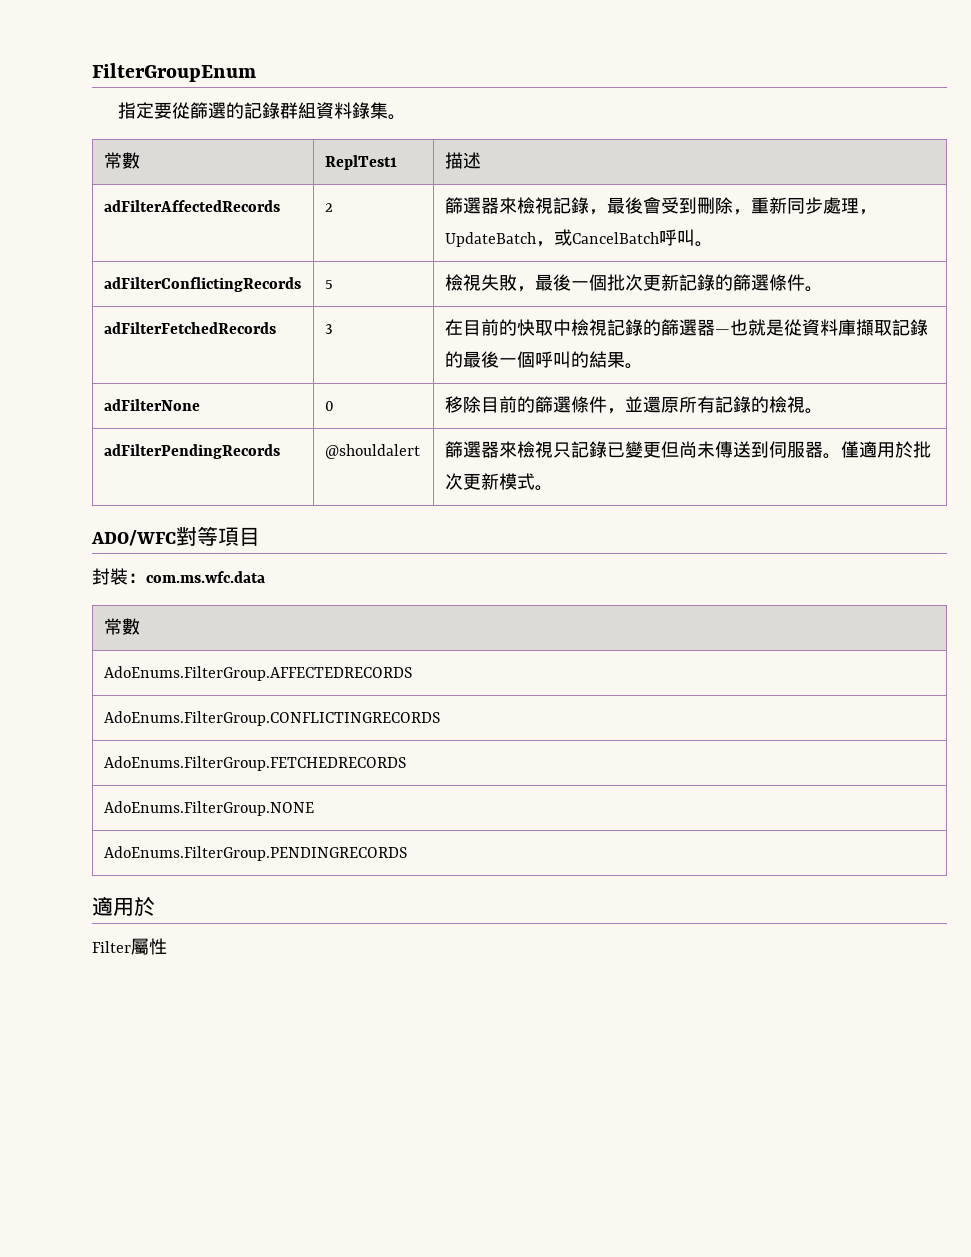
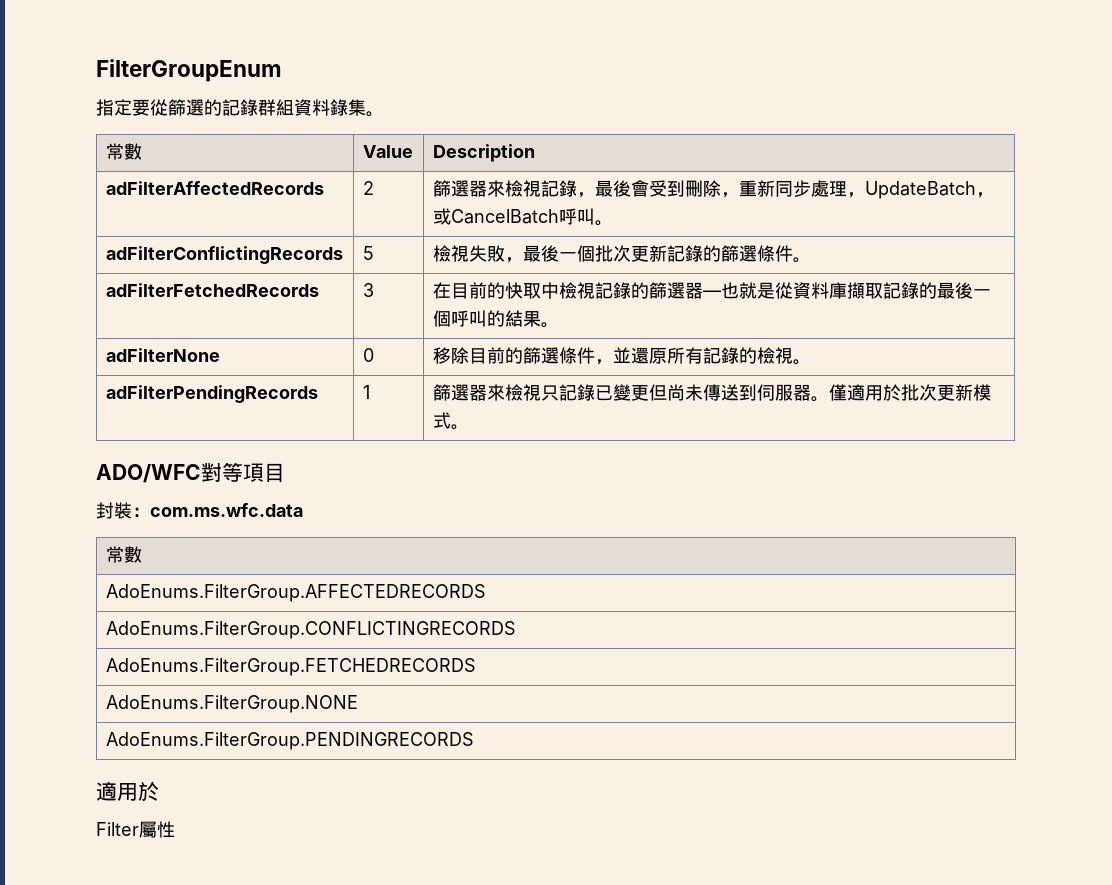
[324,155,397,170] [444,152,481,169] ReplTest1 | 描述 -> [362,145,413,158] [432,144,535,162] Value | Description
[324,444,420,459] @shouldalert -> [362,385,370,399] 1

